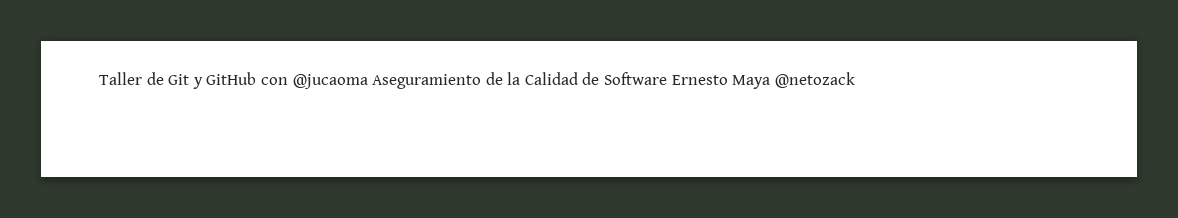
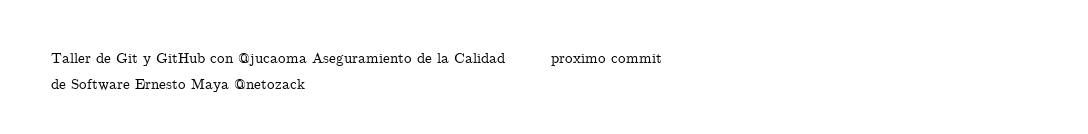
(855, 80) none -> [551,54,662,66] // proximo commit

